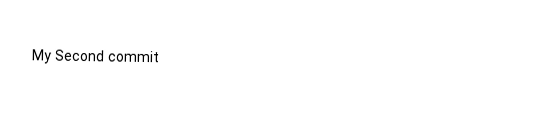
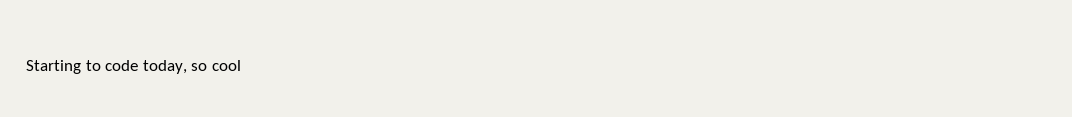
[31,49,160,64] My Second commit -> [26,60,241,74] Starting to code today, so cool

